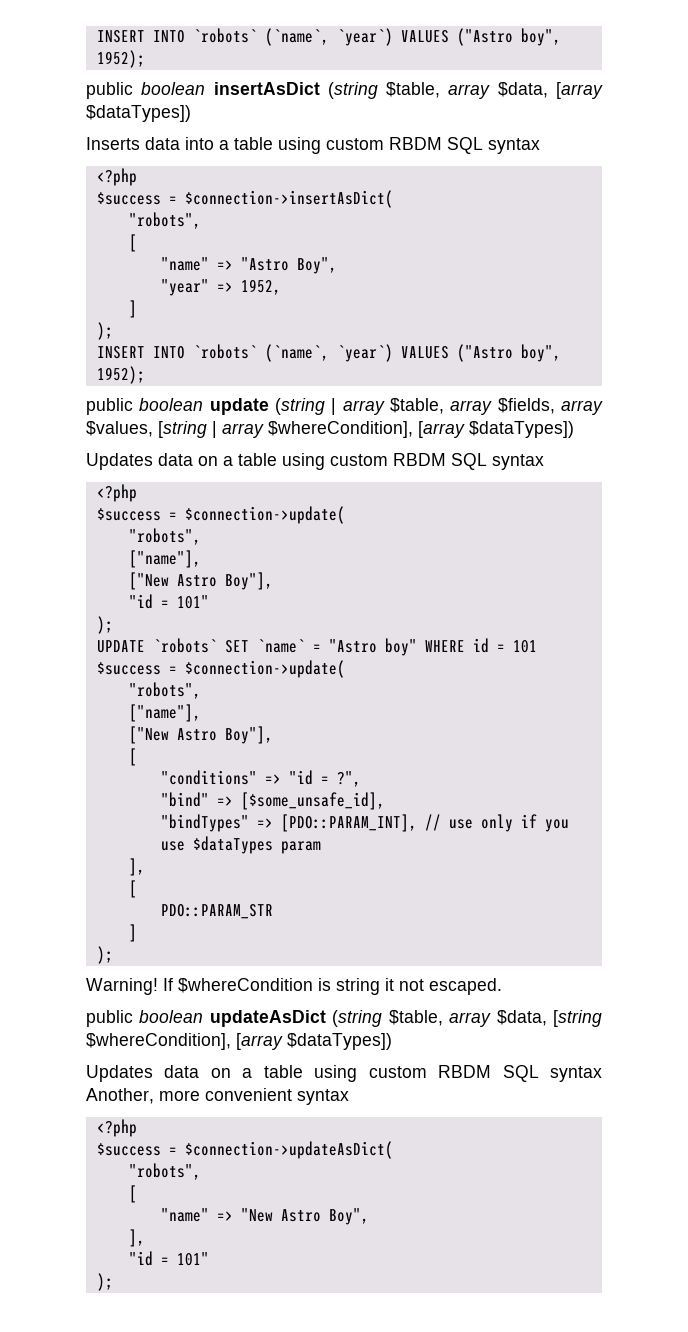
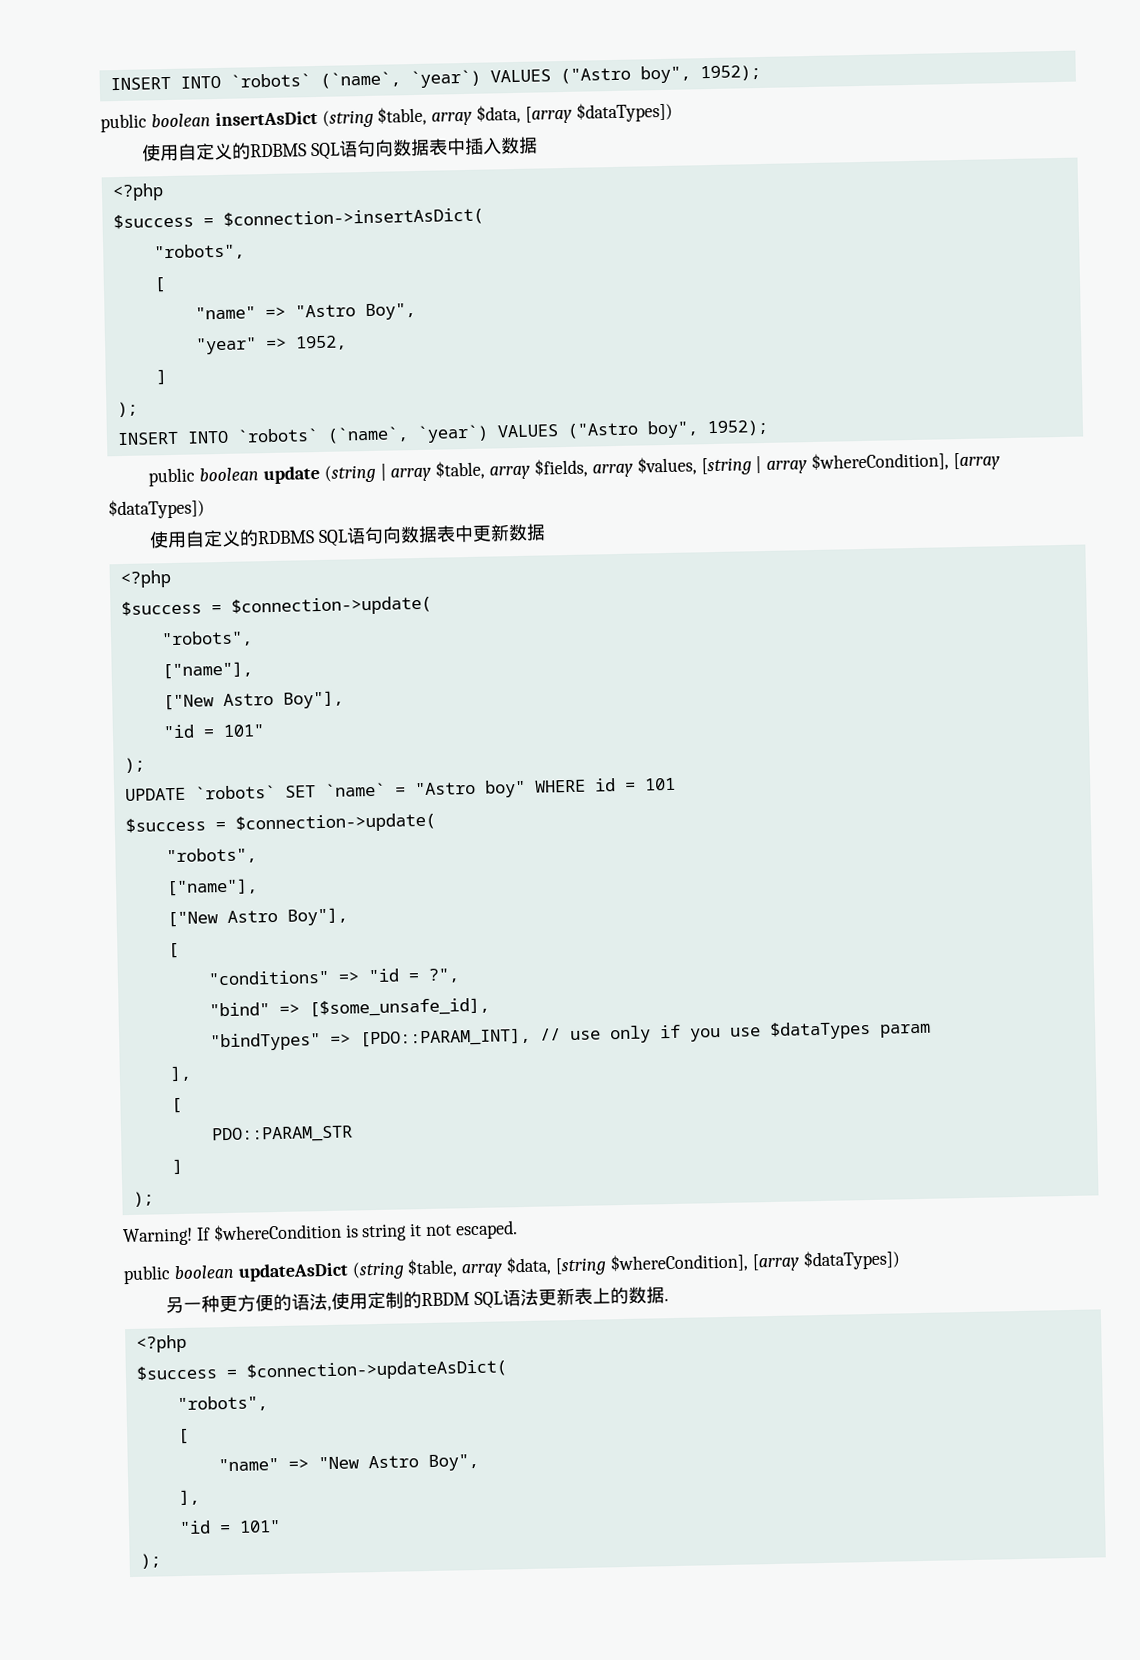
[86,137,540,154] Inserts data into a table using custom RBDM SQL syntax -> [142,136,538,162] 使用自定义的RDBMS SQL语句向数据表中插入数据
[86,453,544,470] Updates data on a table using custom RBDM SQL syntax -> [149,523,546,549] 使用自定义的RDBMS SQL语句向数据表中更新数据
[86,1065,603,1082] [86,1088,349,1105] Updates data on a table using custom RBDM SQL syntax Another, more convenient syntax -> [165,1286,669,1314] 另一种更方便的语法,使用定制的RBDM SQL语法更新表上的数据.

